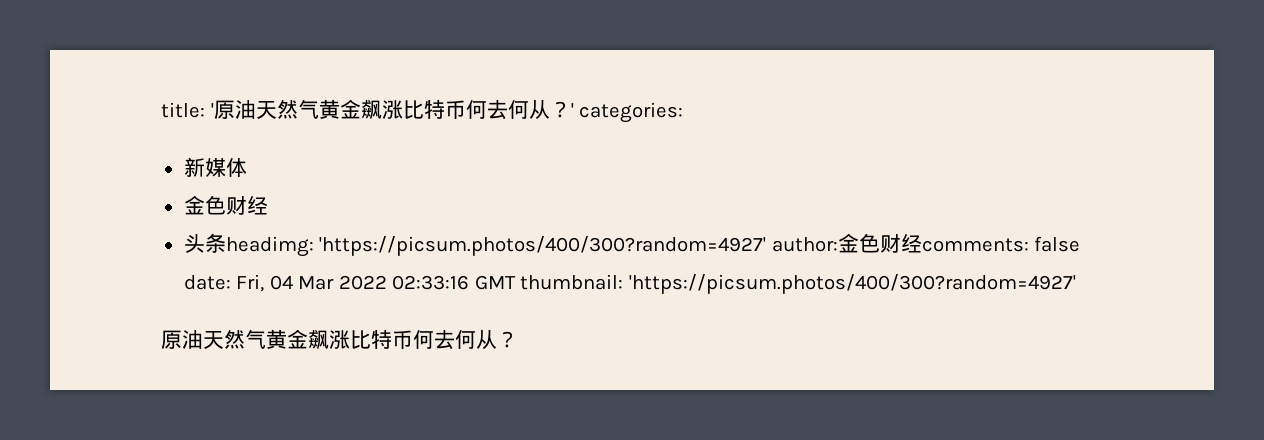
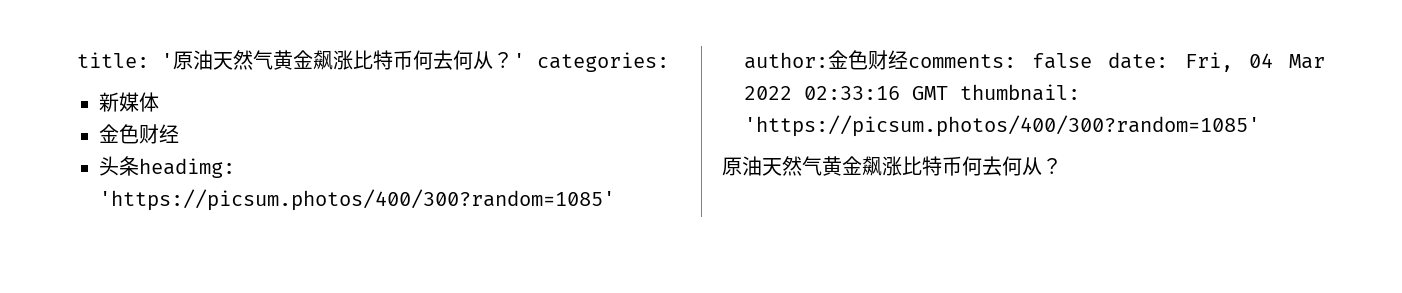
[319,236,767,256] 'https://picsum.photos/400/300?random=4927' -> [99,189,615,211] 'https://picsum.photos/400/300?random=1085'
[628,274,1076,294] 'https://picsum.photos/400/300?random=4927' -> [744,115,1260,137] 'https://picsum.photos/400/300?random=1085'

